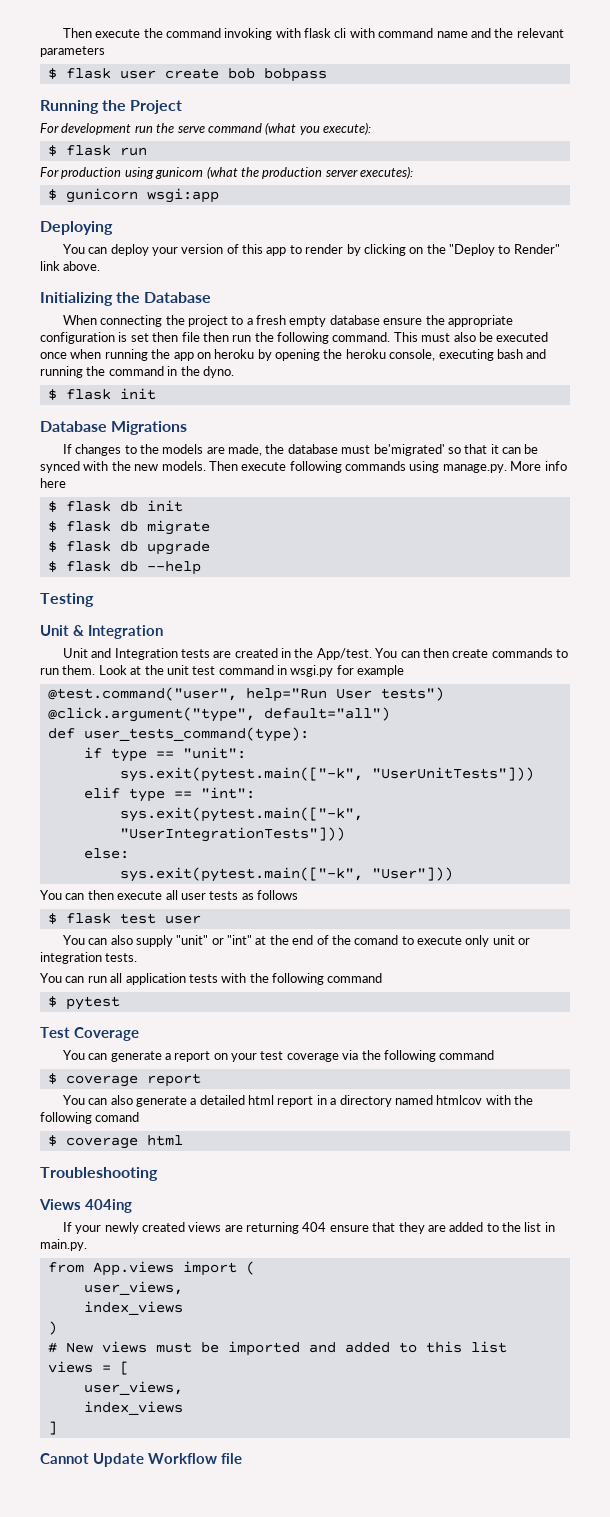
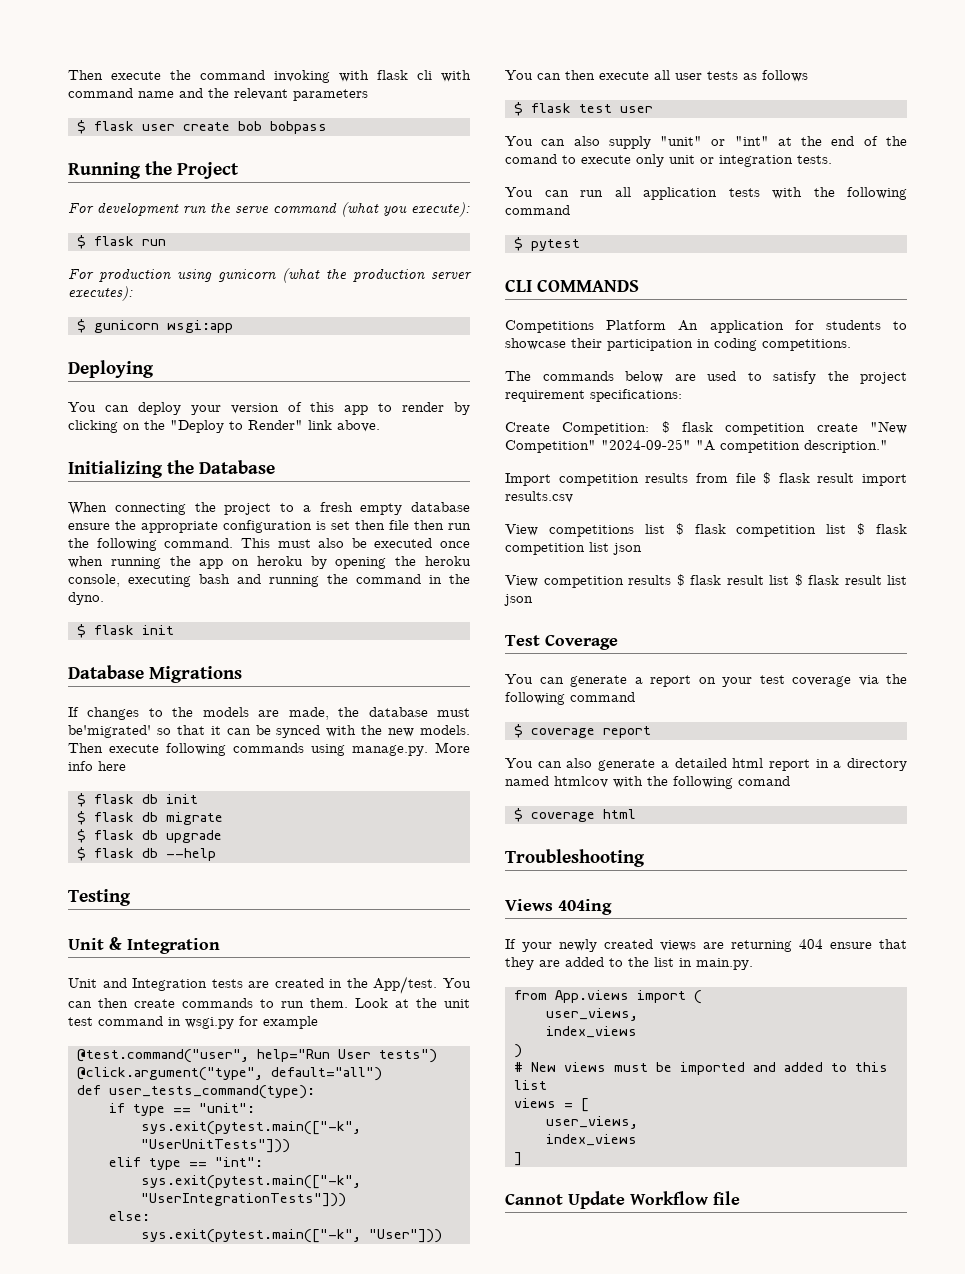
(120, 1003) none -> [505,279,639,292] [505,320,907,333] [505,338,851,351] [505,371,907,384] [505,389,682,402] [505,421,907,435] [505,439,888,453] [505,472,907,486] [505,491,573,503] [505,523,907,537] [505,542,642,555] [505,574,907,588] [504,594,533,606] // CLI COMMANDS // Competitions Platform An application for students to showcase their participation in coding competitions. // The commands below are used to satisfy the project requirement specifications: // Create Competition: $ flask competition create "New Competition" "2024-09-25" "A competition description." // Import competition results from file $ flask result import results.csv // View competitions list $ flask competition list $ flask competition list json // View competition results $ flask result list $ flask result list json

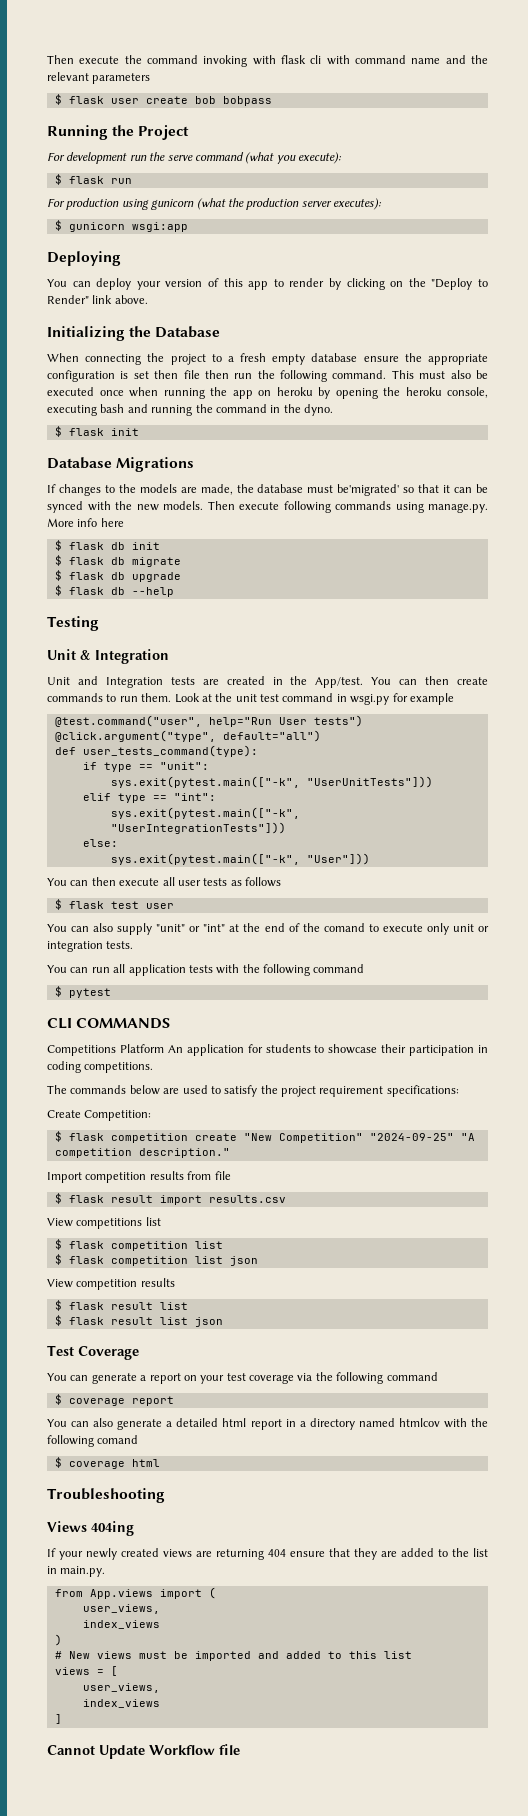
(650, 428) none -> (152, 1115) //
(756, 478) none -> (231, 1175) //
[675,523,847,537] $ flask competition list -> [54,1239,223,1251] // $ flask competition list //
[676,574,789,586] $ flask result list -> [54,1300,188,1311] // $ flask result list //

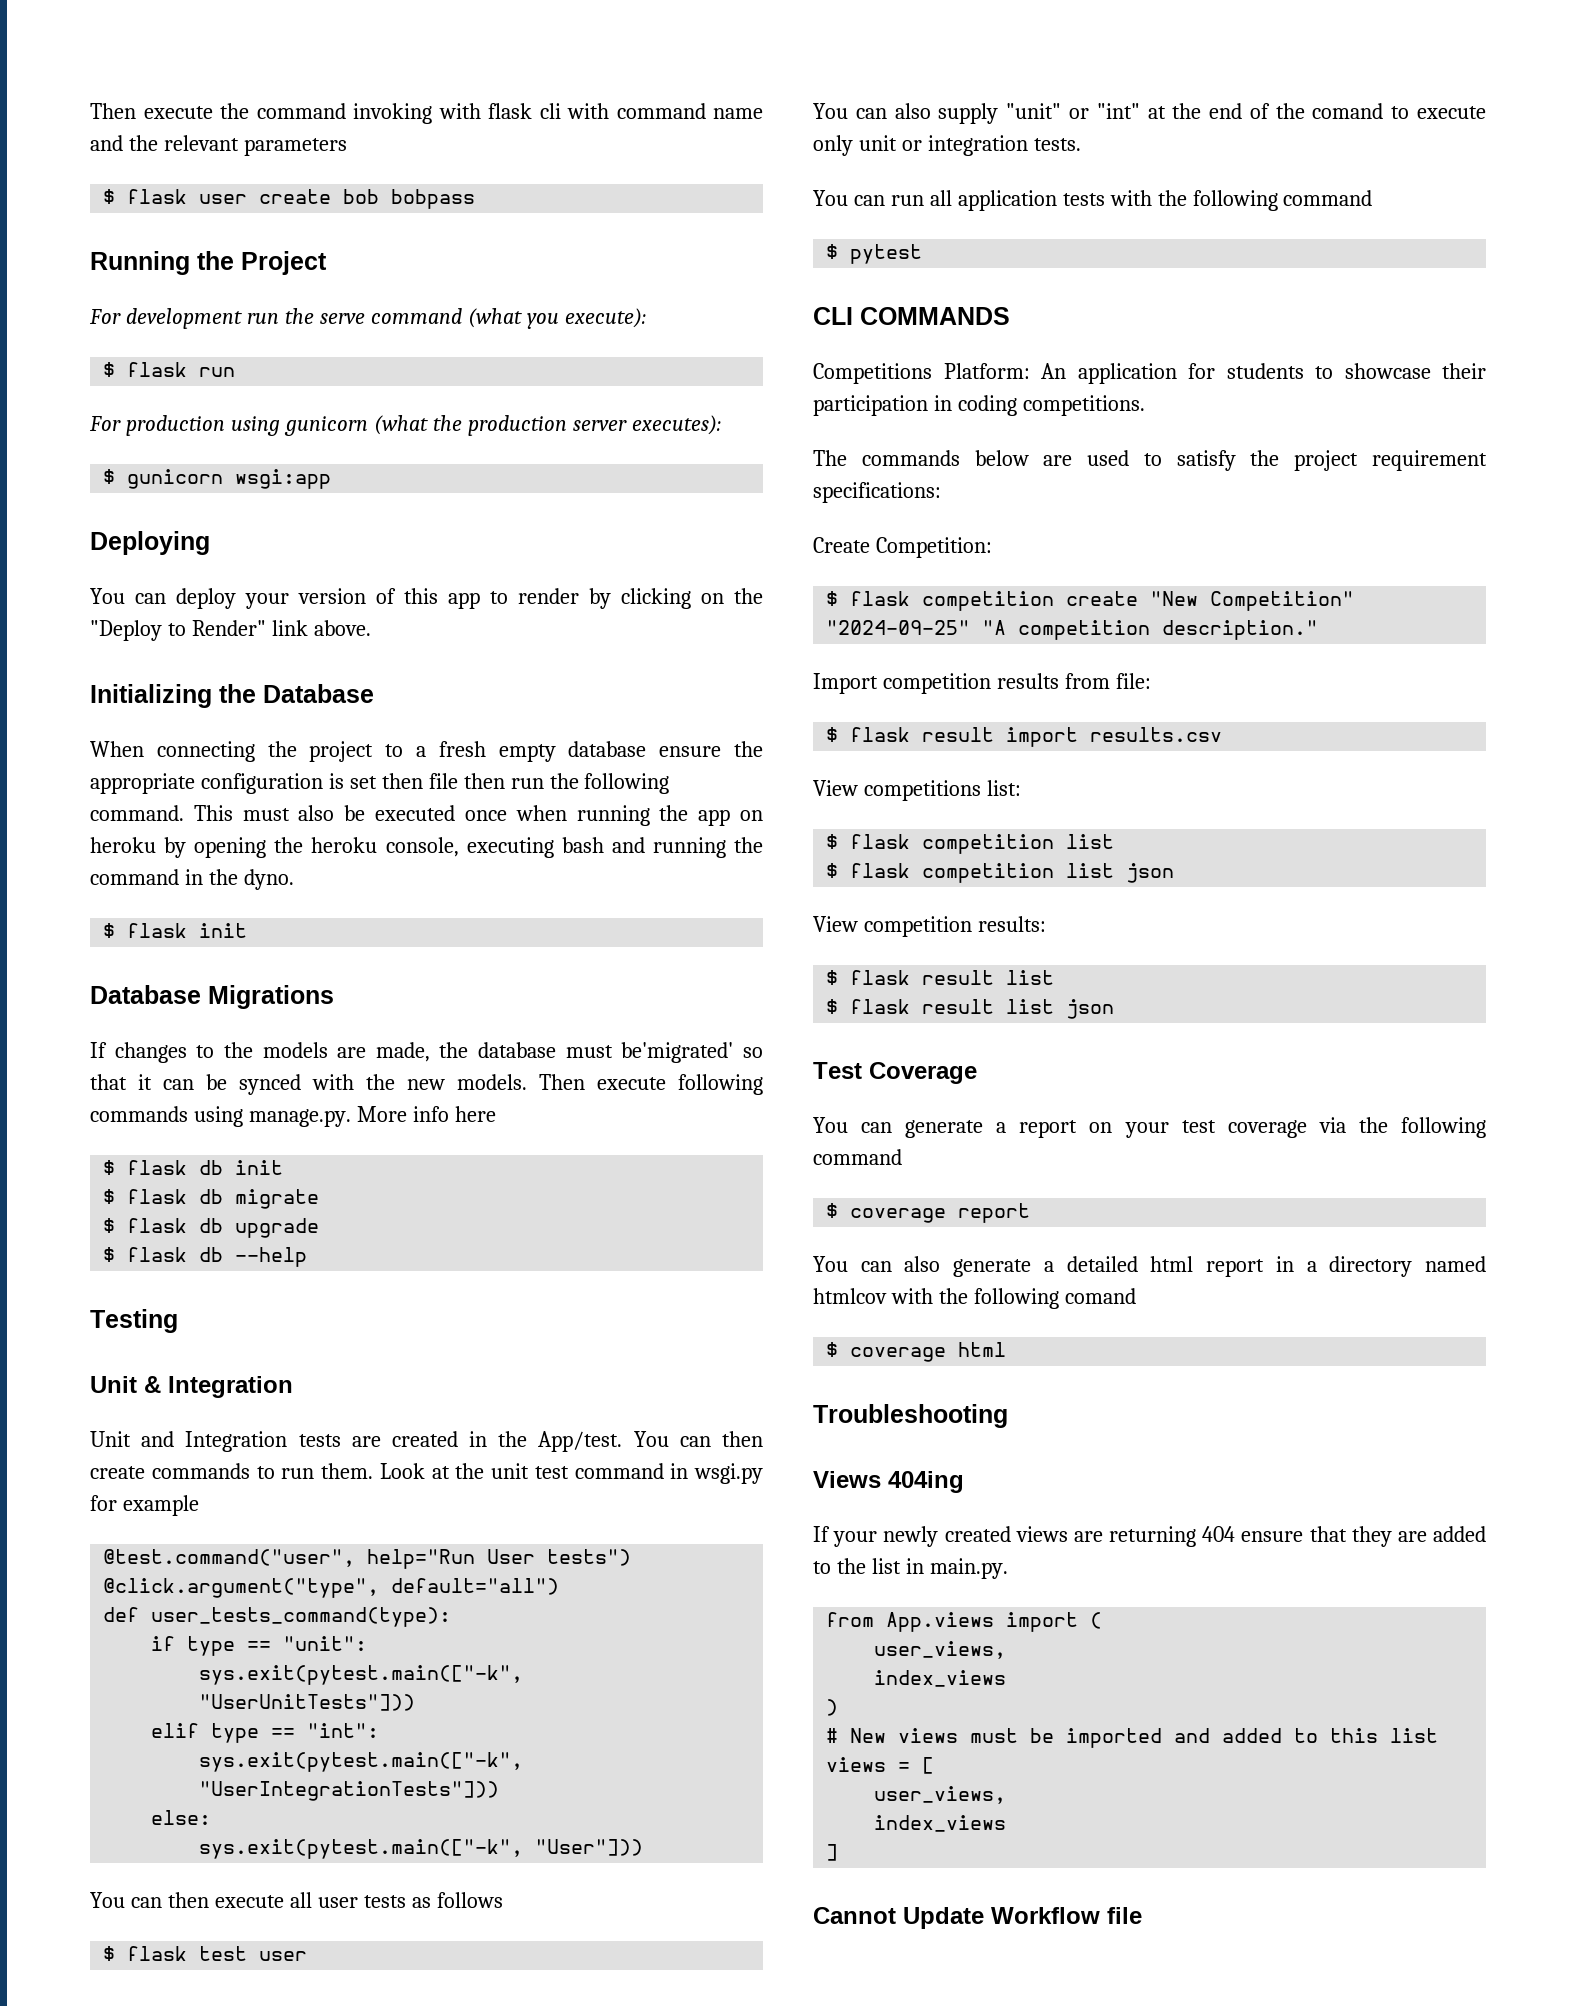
[119,1044,164,1053] Platform -> [943,363,1030,379] Platform:
[214,1171,231,1180] file -> [1115,673,1151,689] file:
[145,1217,161,1226] list -> [986,780,1021,796] list:
[140,1278,175,1287] results -> [977,916,1046,932] results:

